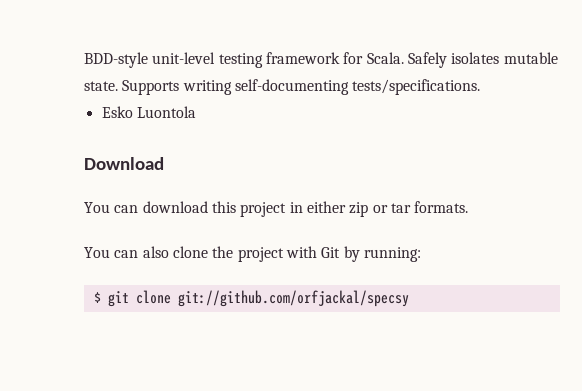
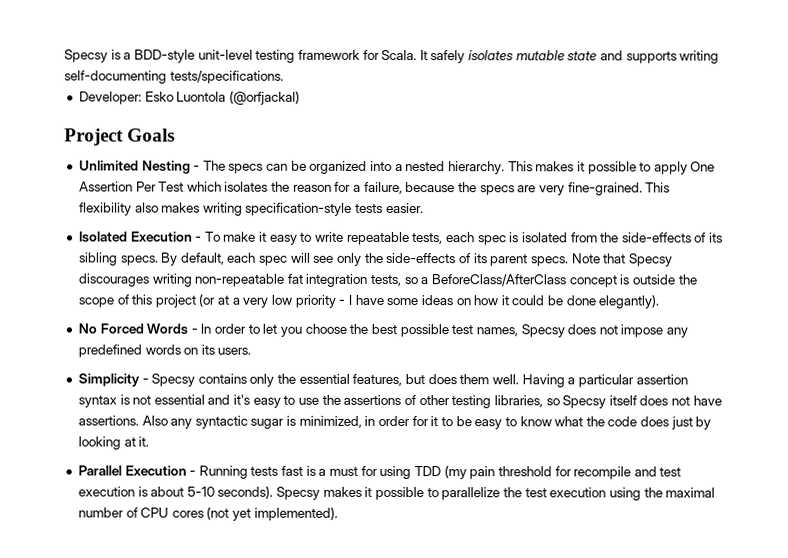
(84, 60) none -> [64,49,132,63] Specsy is a
[407,52,558,68] [84,80,180,95] Safely isolates mutable state. Supports -> [419,50,677,64] It safely isolates mutable state and supports
(481, 87) none -> [78,91,142,105] Developer:
[84,157,164,170] [84,201,469,217] [84,246,421,262] [93,290,409,307] // Download // You can download this project in either zip or tar formats. // You can also clone the project with Git by running: // $ git clone git://github.com/orfjackal/specsy -> [228,90,300,105] [64,128,176,146] [78,160,716,175] [78,181,671,196] [78,202,424,216] [78,231,724,246] [78,252,673,267] [77,273,698,288] [77,293,660,309] [77,323,689,338] [77,344,252,358] [77,373,688,388] [77,394,722,409] [77,415,712,430] [77,436,150,450] [77,465,682,480] [77,485,716,501] [77,506,338,521] (@orfjackal) // Project Goals // Unlimited Nesting - The specs can be organized into a nested hierarchy. This makes it possible to apply One Assertion Per Test which isolates the reason for a failure, because the specs are very fine-grained. This flexibility also makes writing specification-style tests easier. // Isolated Execution - To make it easy to write repeatable tests, each spec is isolated from the side-effects of its sibling specs. By default, each spec will see only the side-effects of its parent specs. Note that Specsy discourages writing non-repeatable fat integration tests, so a BeforeClass/AfterClass concept is outside the scope of this project (or at a very low priority - I have some ideas on how it could be done elegantly). // No Forced Words - In order to let you choose the best possible test names, Specsy does not impose any predefined words on its users. // Simplicity - Specsy contains only the essential features, but does them well. Having a particular assertion syntax is not essential and it's easy to use the assertions of other testing libraries, so Specsy itself does not have assertions. Also any syntactic sugar is minimized, in order for it to be easy to know what the code does just by looking at it. // Parallel Execution - Running tests fast is a must for using TDD (my pain threshold for recompile and test execution is about 5-10 seconds). Specsy makes it possible to parallelize the test execution using the maximal number of CPU cores (not yet implemented).

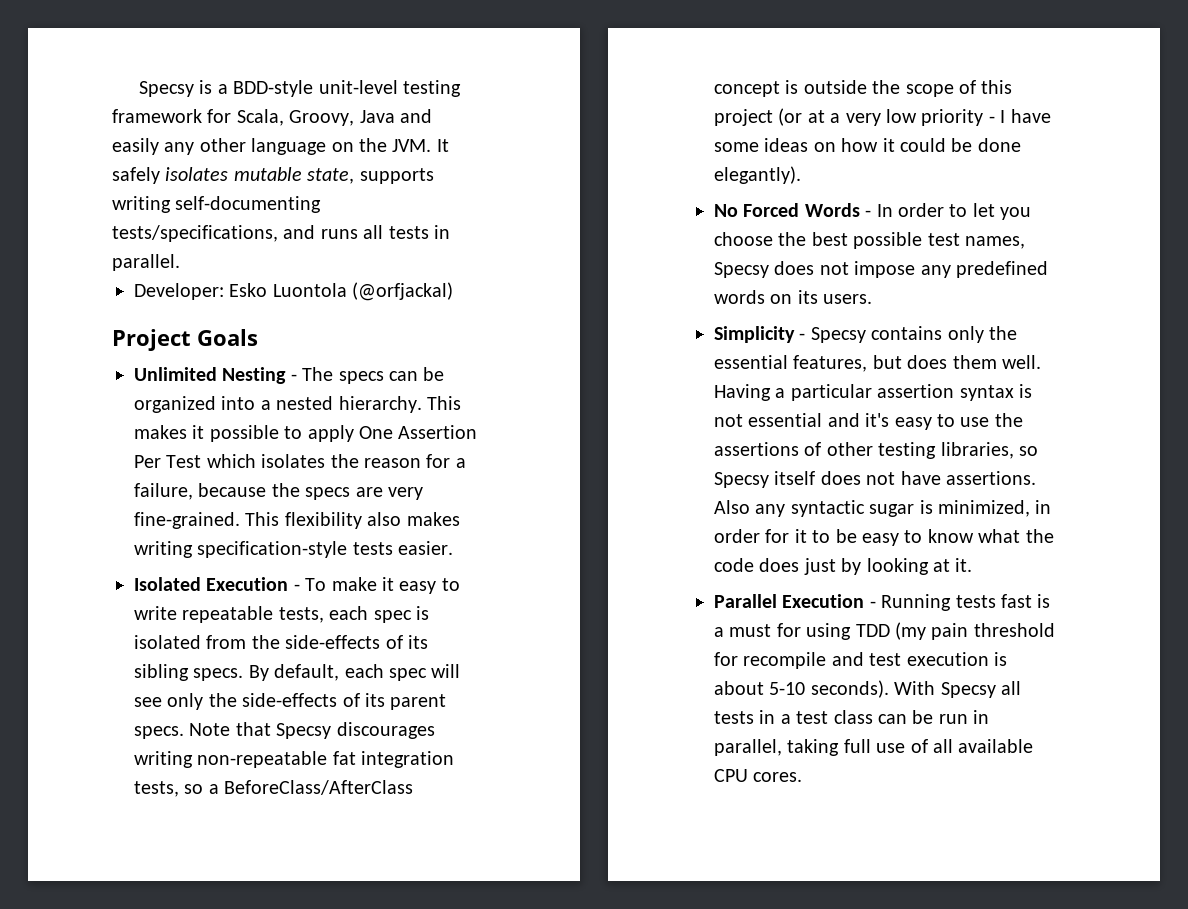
[381,49,418,61] Scala. -> [236,109,432,126] [112,138,432,155] Scala, Groovy, Java and easily any other language on the JVM.
[567,50,624,61] state and -> [307,168,355,184] state,
[169,70,284,84] tests/specifications. -> [112,225,450,242] [112,254,180,271] tests/specifications, and runs all tests in parallel.
[276,486,716,501] [77,506,338,521] Specsy makes it possible to parallelize the test execution using the maximal number of CPU cores (not yet implemented). -> [894,681,1021,698] [714,710,990,724] [714,739,1034,756] [714,769,803,782] With Specsy all tests in a test class can be run in parallel, taking full use of all available CPU cores.

